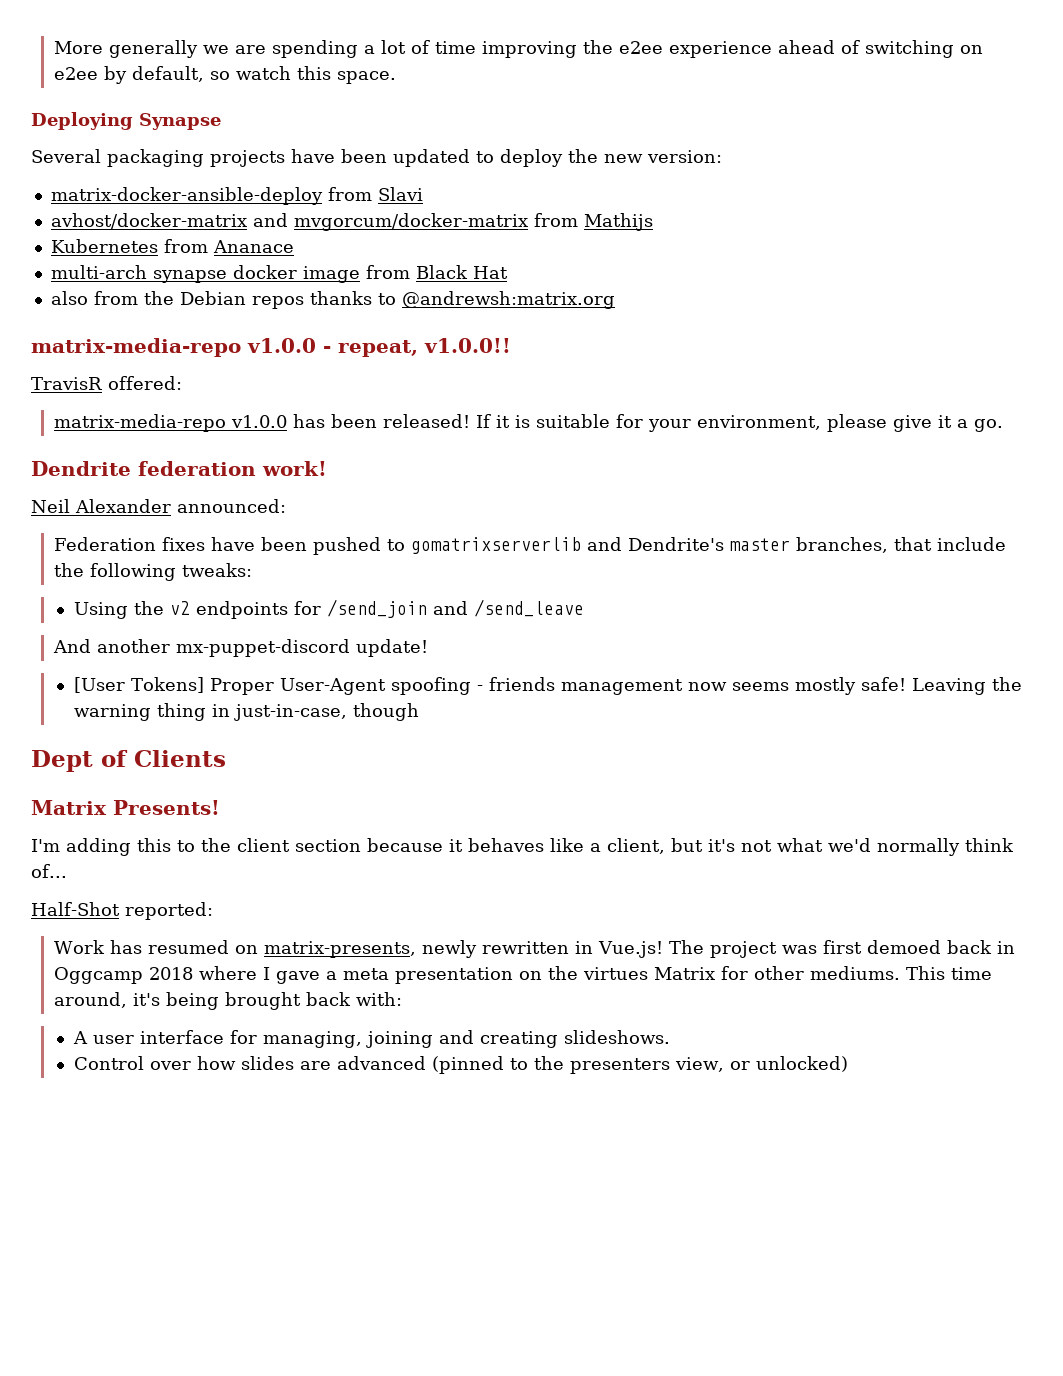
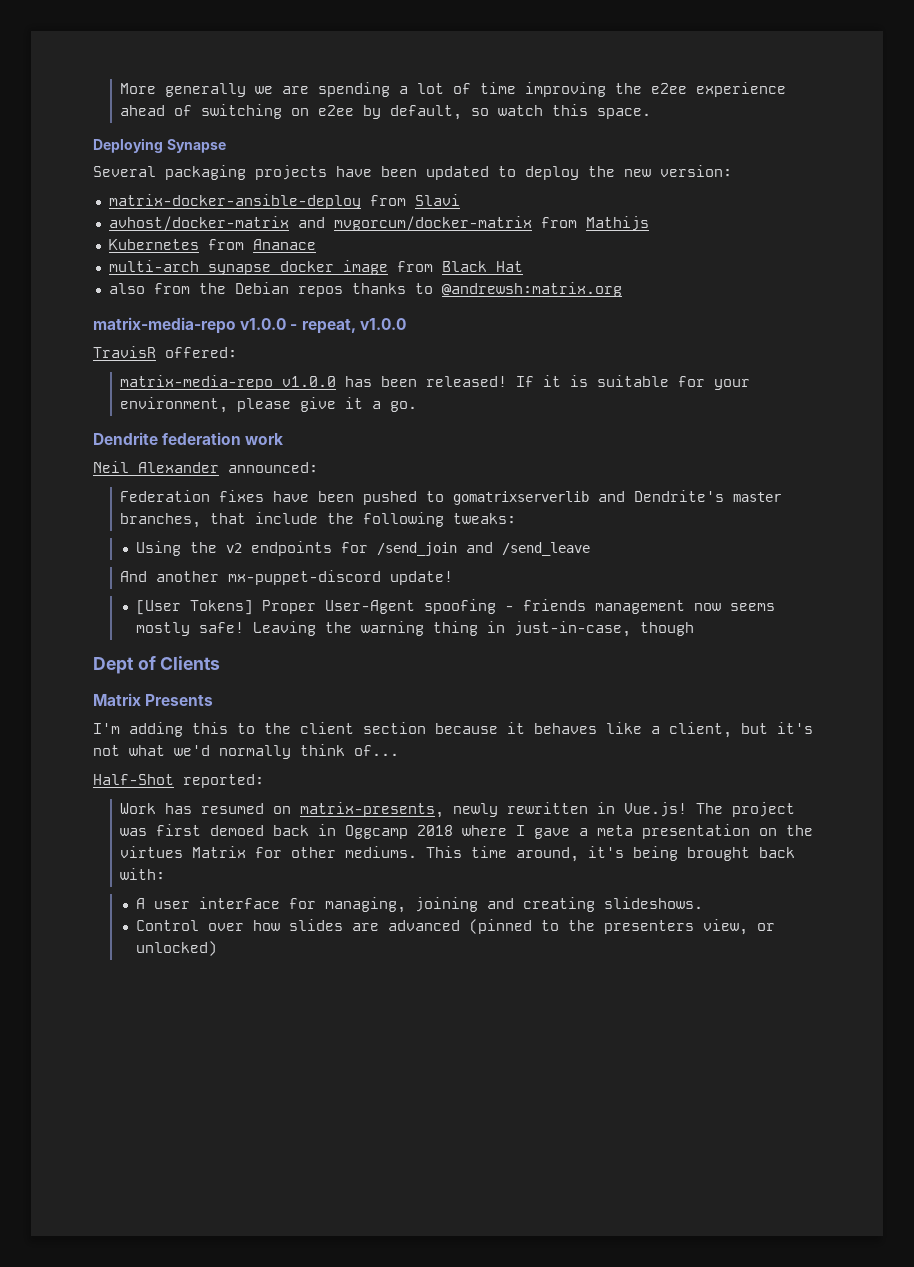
[424,338,511,353] v1.0.0!! -> [359,318,406,330] v1.0.0
[262,461,327,476] work! -> [245,433,284,445] work
[113,800,220,815] Presents! -> [145,694,214,706] Presents

